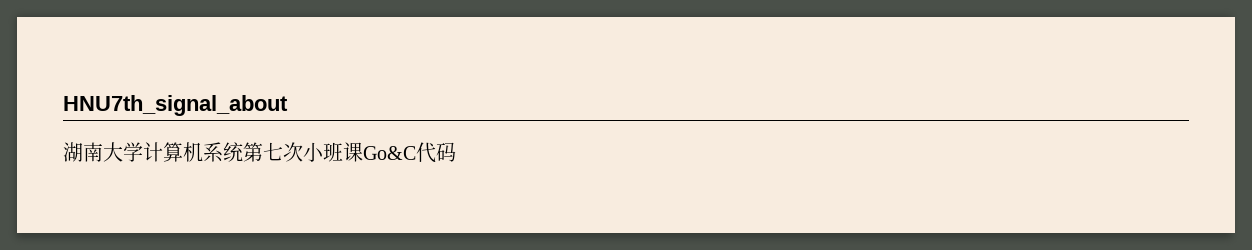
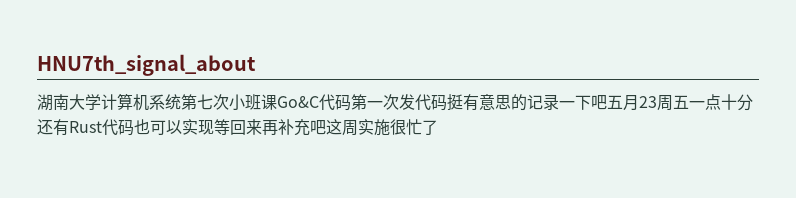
(456, 152) none -> [351,94,753,111] [37,119,438,136] 第一次发代码挺有意思的记录一下吧五月23周五一点十分还有Rust代码也可以实现等回来再补充吧这周实施很忙了

